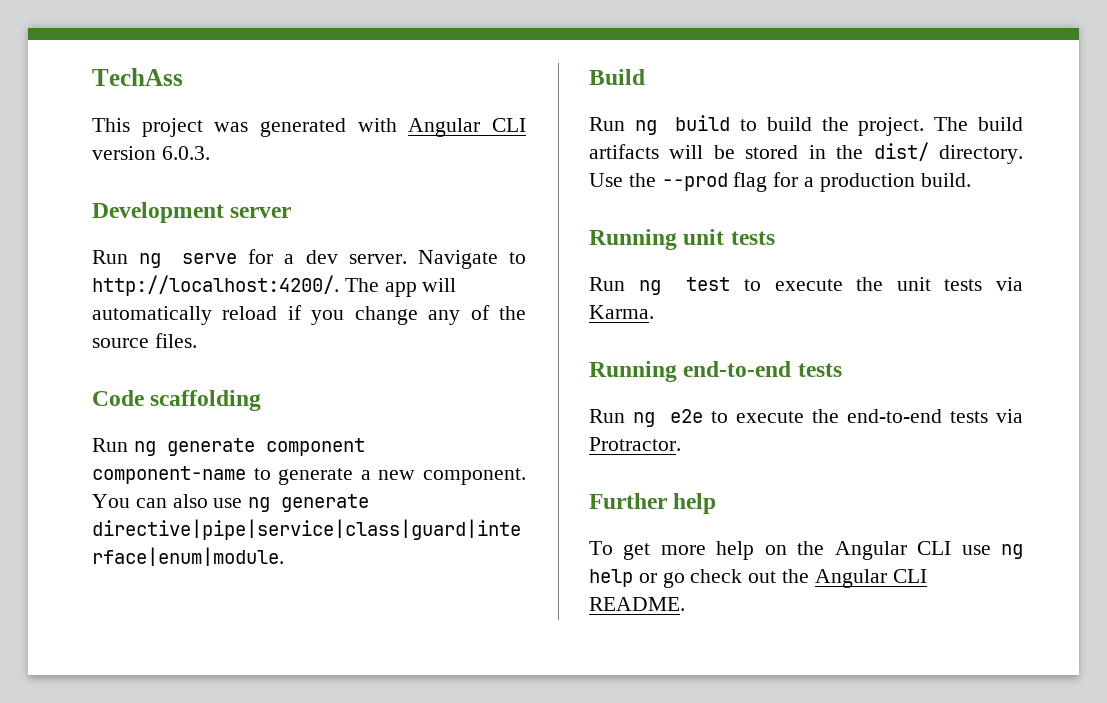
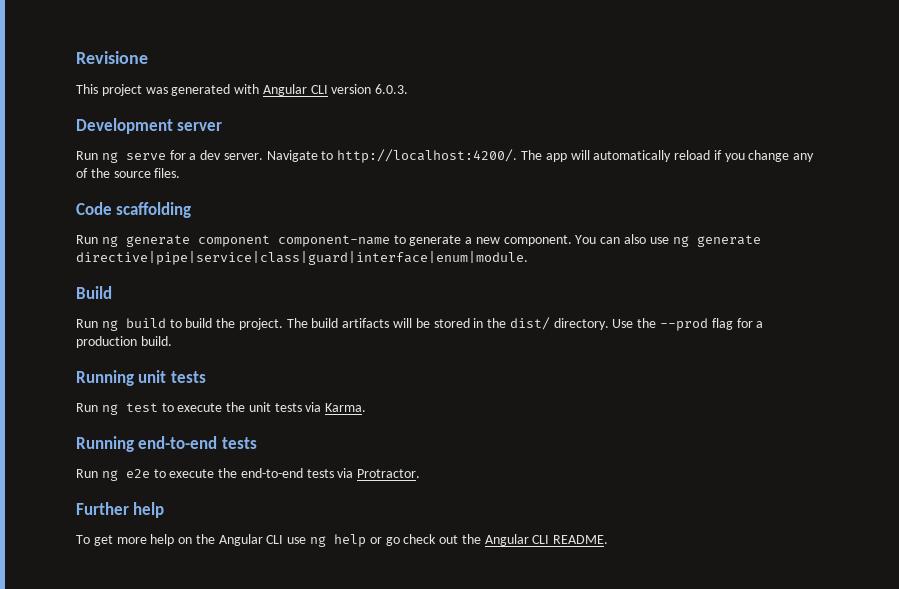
[92,68,183,86] TechAss -> [76,51,148,64] Revisione

